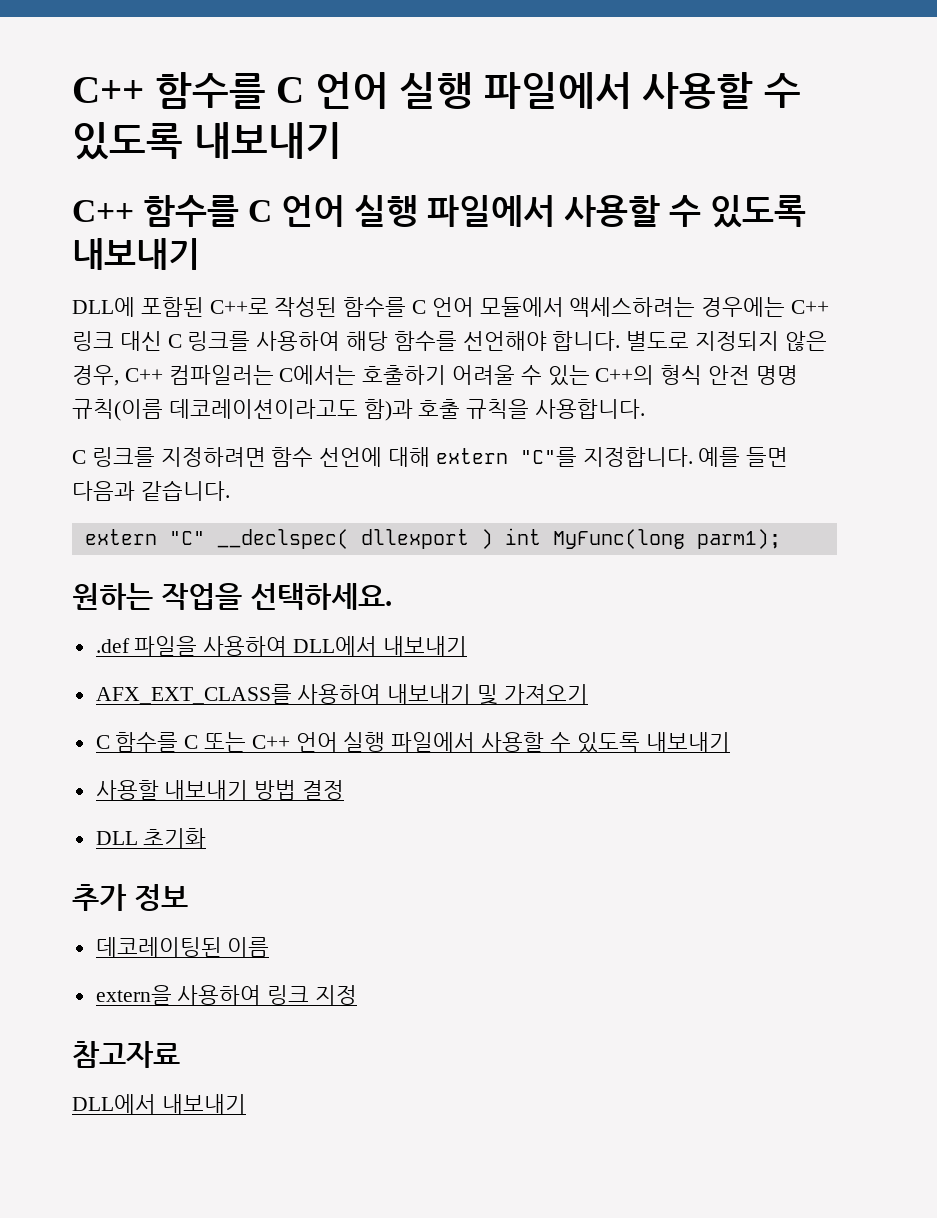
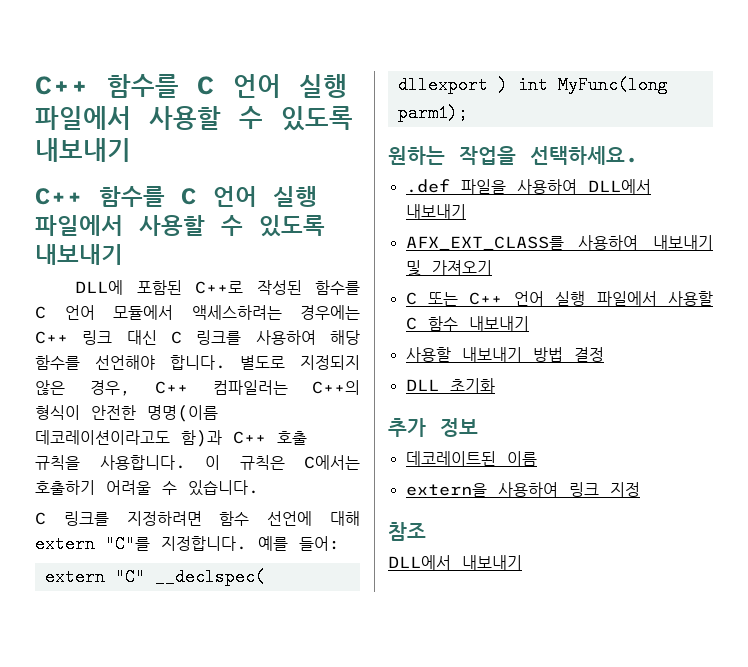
[279,365,798,386] [72,399,646,421] C에서는 호출하기 어려울 수 있는 C++의 형식 안전 명명 규칙(이름 데코레이션이라고도 함)과 호출 규칙을 사용합니다. -> [312,380,360,395] [35,405,218,422] [35,430,307,447] [35,455,360,470] [35,480,259,496] C++의 형식이 안전한 명명(이름 데코레이션이라고도 함)과 C++ 호출 규칙을 사용합니다. 이 규칙은 C에서는 호출하기 어려울 수 있습니다.
[746,447,789,467] [72,480,230,501] 들면 다음과 같습니다. -> [299,536,340,551] 들어:
[115,732,199,752] 함수를 C -> (417, 298) none
[549,732,640,753] 수 있도록 -> [405,316,458,331] C 함수
[95,937,222,957] 데코레이팅된 -> [405,451,496,466] 데코레이트된
[72,1041,180,1068] 참고자료 -> [388,522,426,541] 참조

